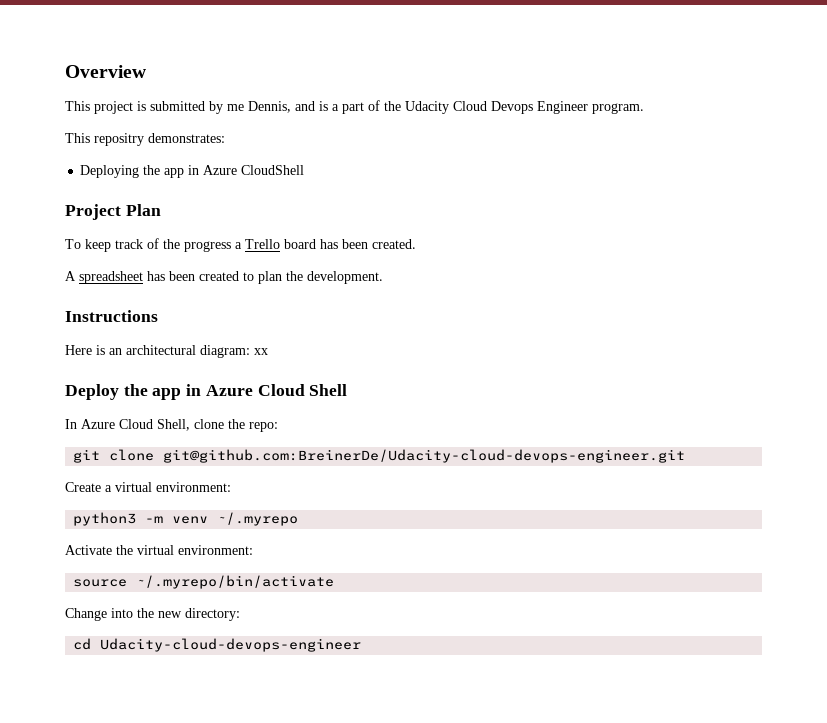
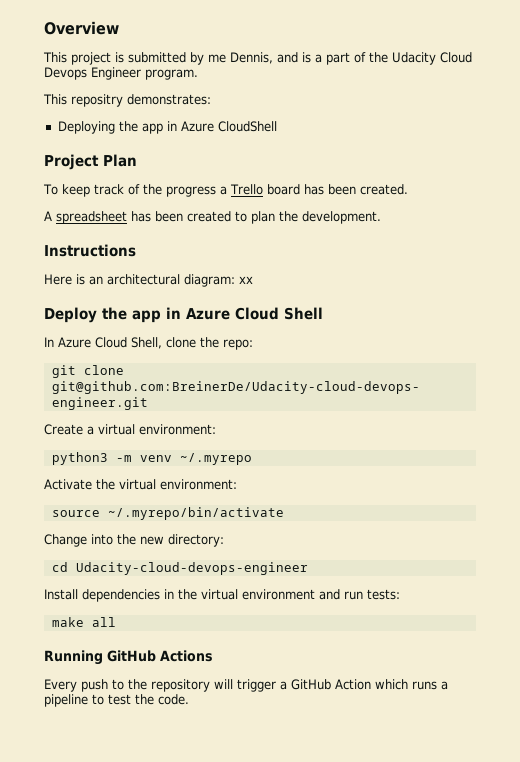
(362, 645) none -> [44,589,400,602] [51,617,116,627] [44,650,213,665] [44,679,448,692] [44,694,189,707] // Install dependencies in the virtual environment and run tests: // make all // Running GitHub Actions // Every push to the repository will trigger a GitHub Action which runs a pipeline to test the code.

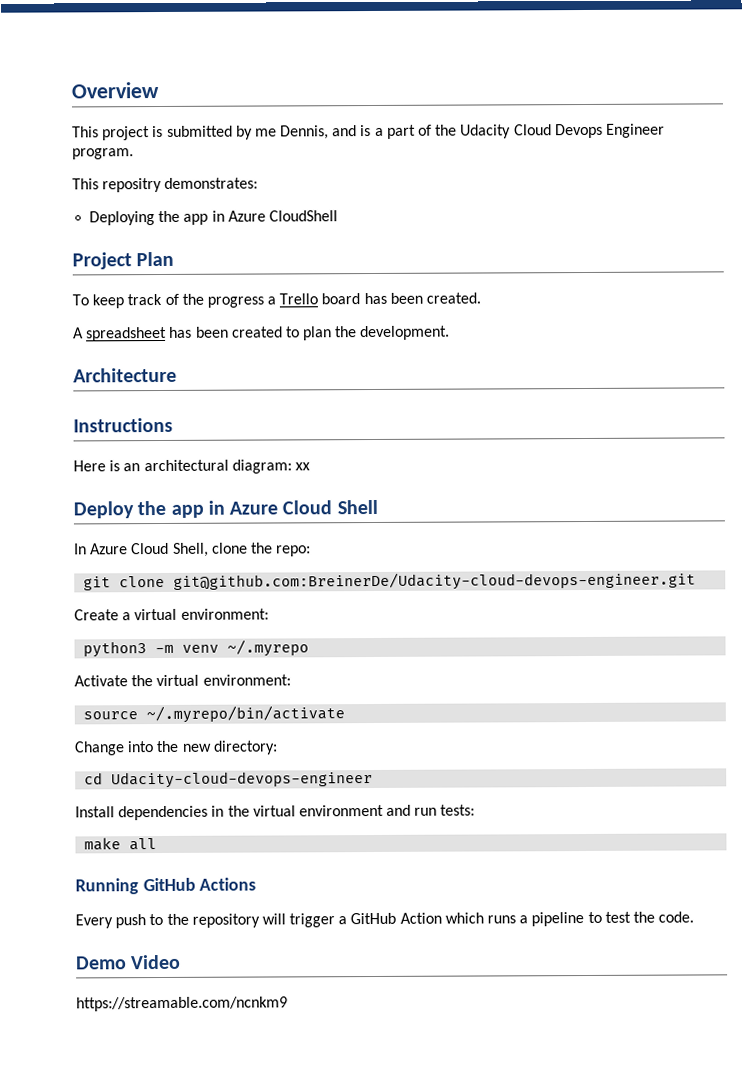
(381, 217) none -> [73,367,177,383] // Architecture
(189, 699) none -> [75,954,182,970] [76,996,288,1012] // Demo Video // https://streamable.com/ncnkm9

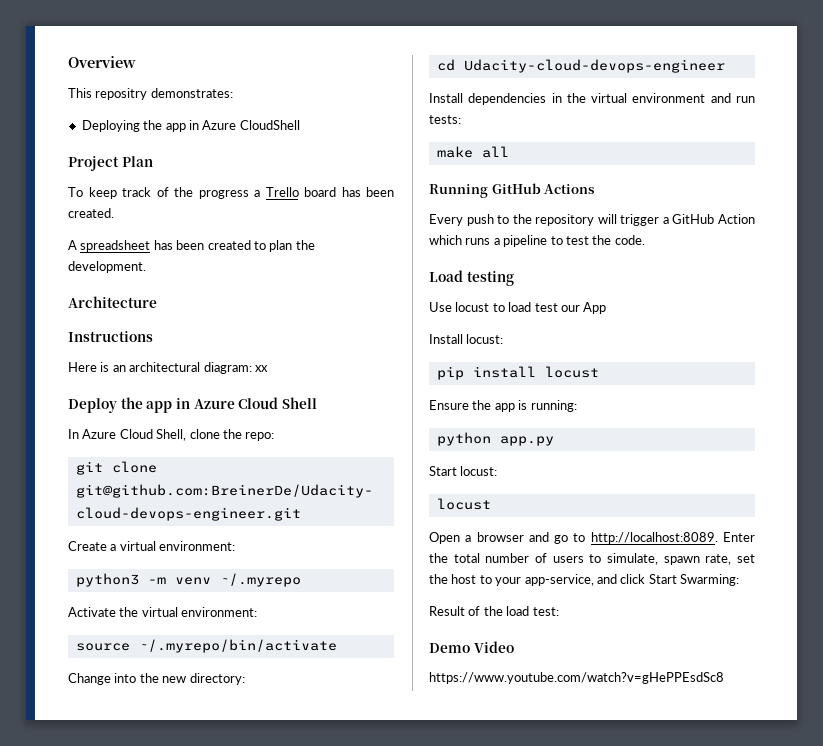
[72,123,665,141] [72,148,134,160] // This project is submitted by me Dennis, and is a part of the Udacity Cloud Devops Engineer program. -> (136, 62) none
(695, 917) none -> [429,270,514,286] [429,302,607,314] [429,334,504,344] [436,366,599,380] [429,400,577,412] [436,432,554,446] [429,466,498,476] [436,498,491,510] [429,532,755,544] [429,553,755,565] [429,574,739,586] [429,606,559,616] // Load testing // Use locust to load test our App // Install locust: // pip install locust // Ensure the app is running: // python app.py // Start locust: // locust // Open a browser and go to http://localhost:8089. Enter the total number of users to simulate, spawn rate, set the host to your app-service, and click Start Swarming: // Result of the load test:
[76,996,288,1012] https://streamable.com/ncnkm9 -> [429,672,724,684] https://www.youtube.com/watch?v=gHePPEsdSc8

